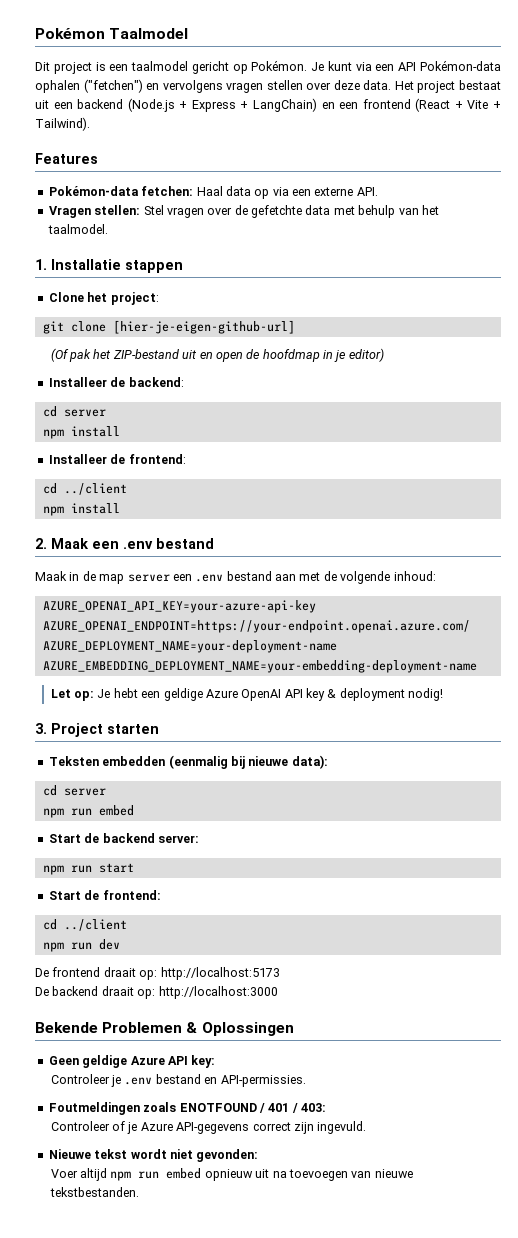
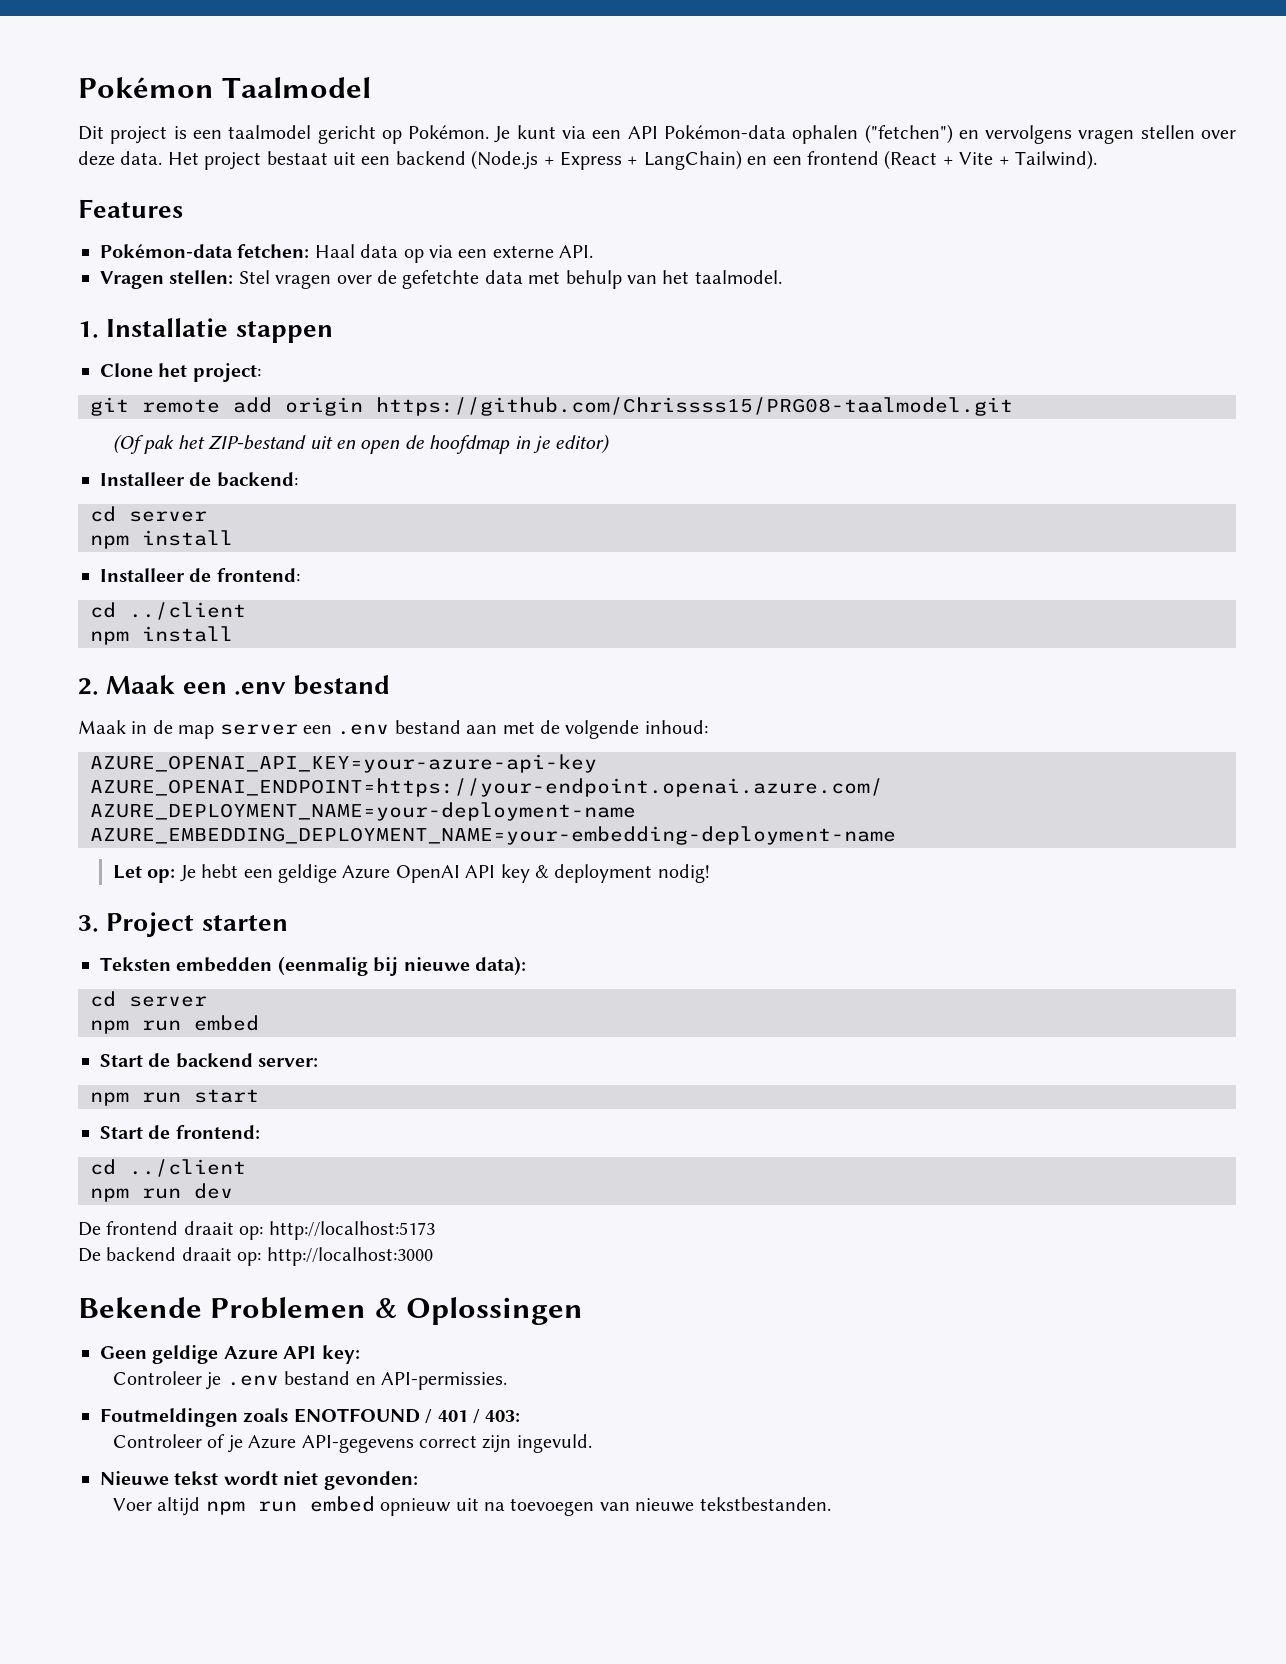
[70,320,295,334] clone [hier-je-eigen-github-url] -> [142,397,1013,416] remote add origin https://github.com/Chrissss15/PRG08-taalmodel.git

